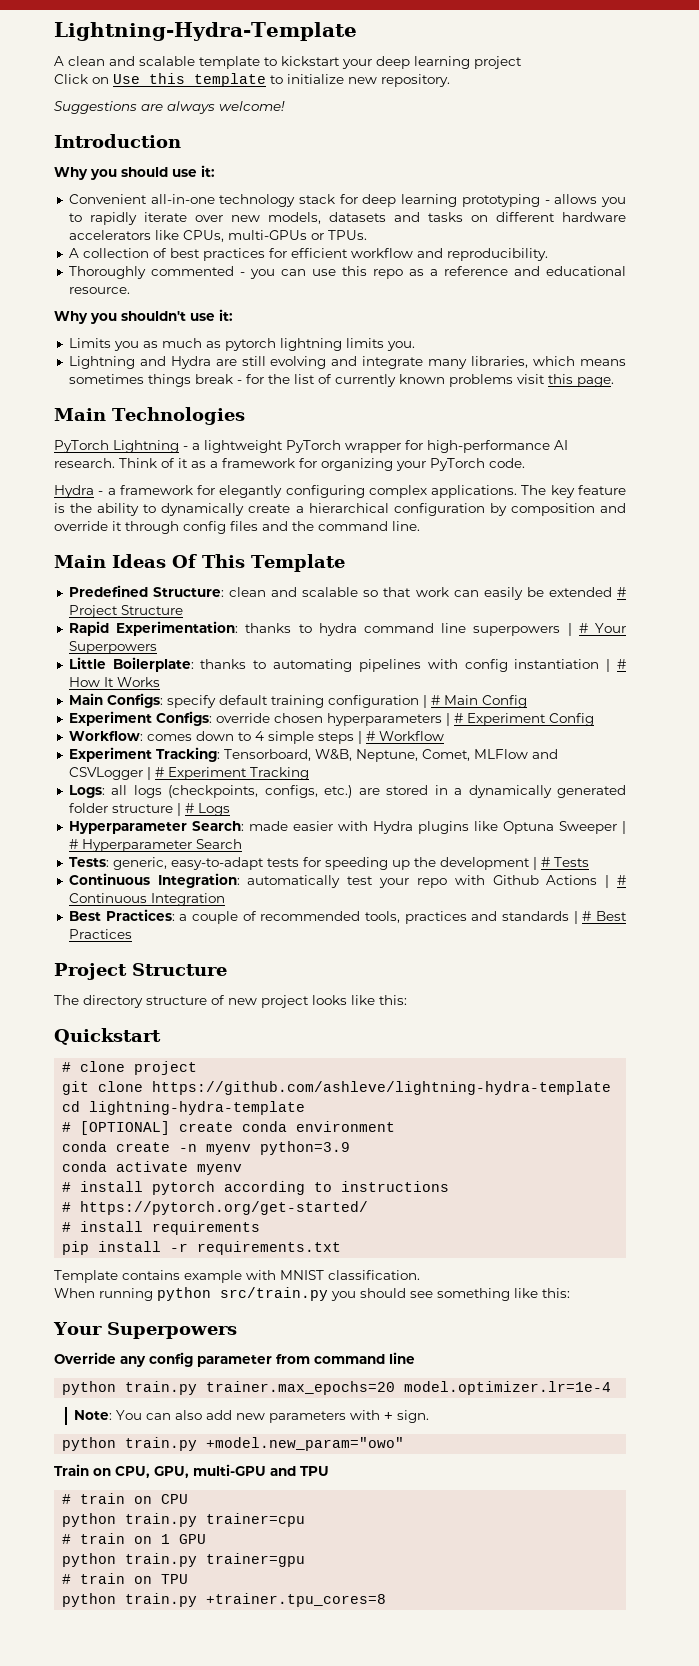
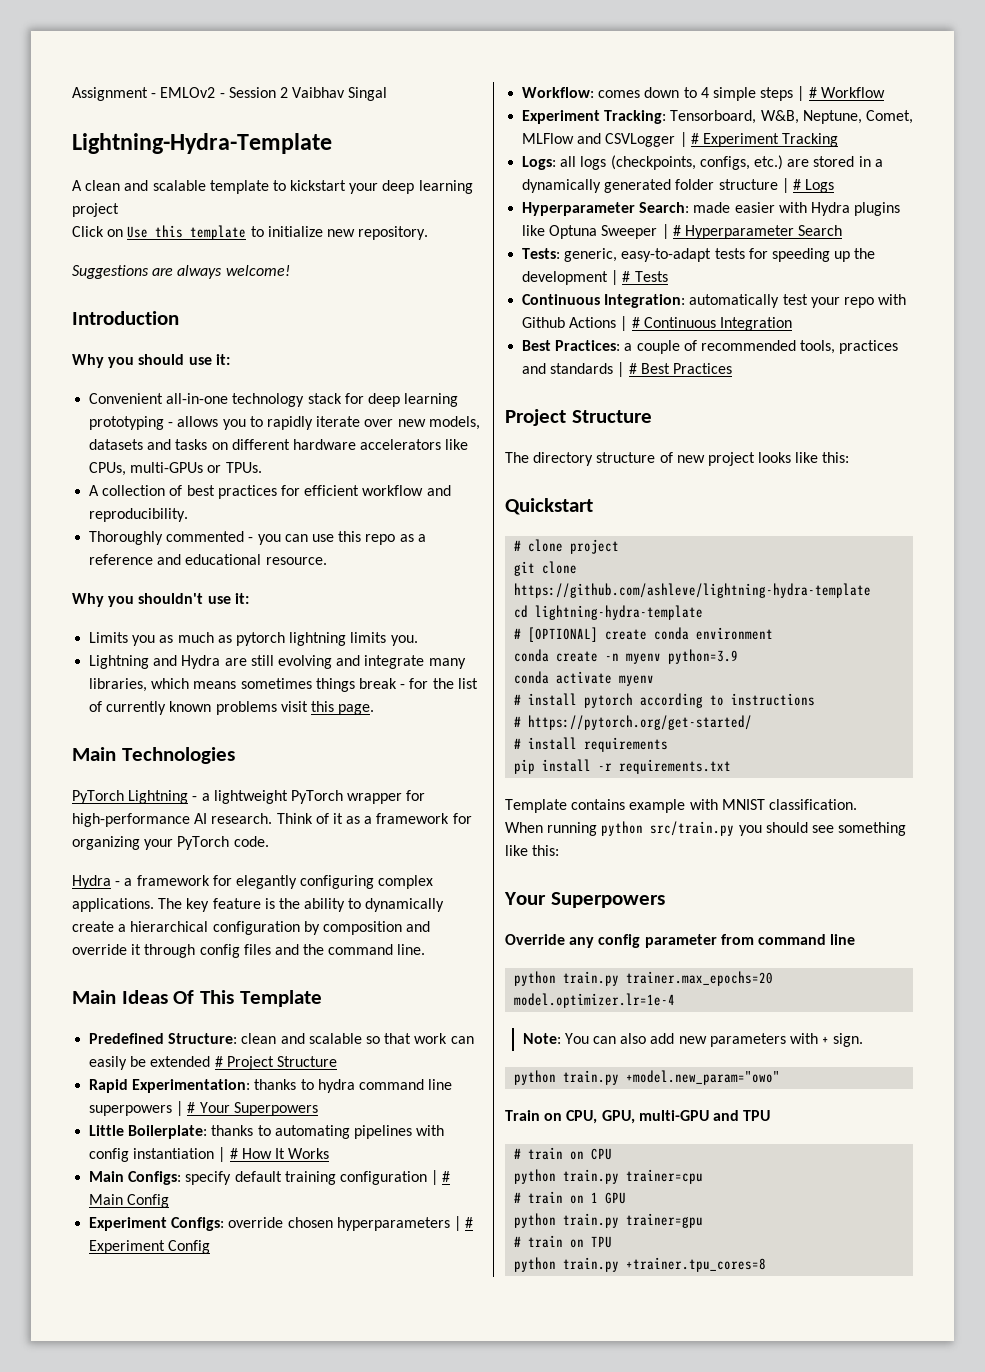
(54, 31) none -> [72,87,388,101] Assignment - EMLOv2 - Session 2 Vaibhav Singal //

